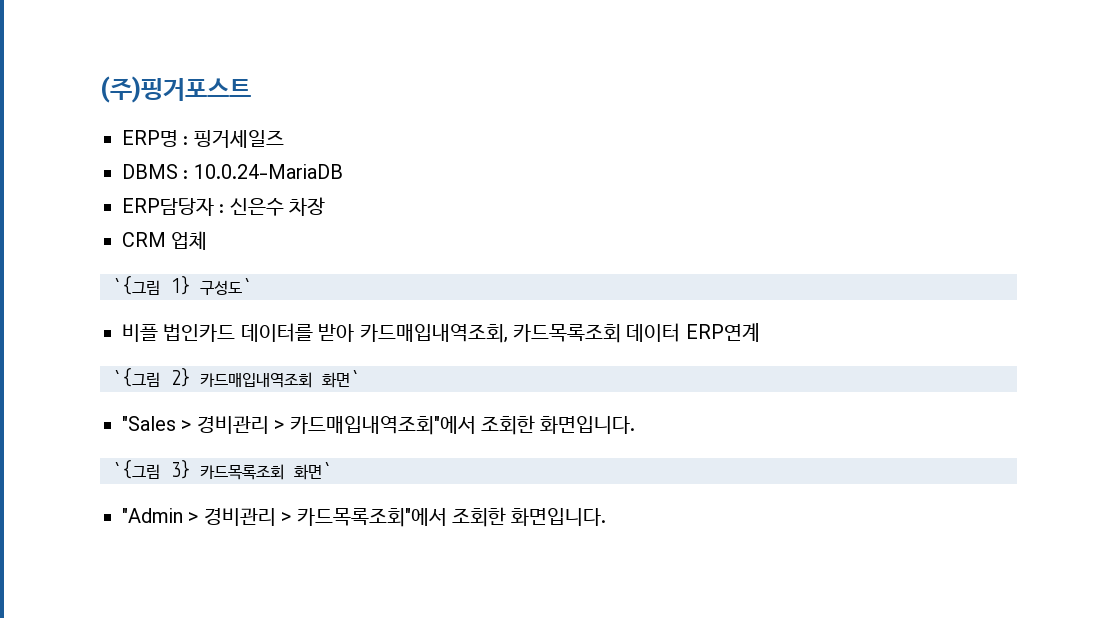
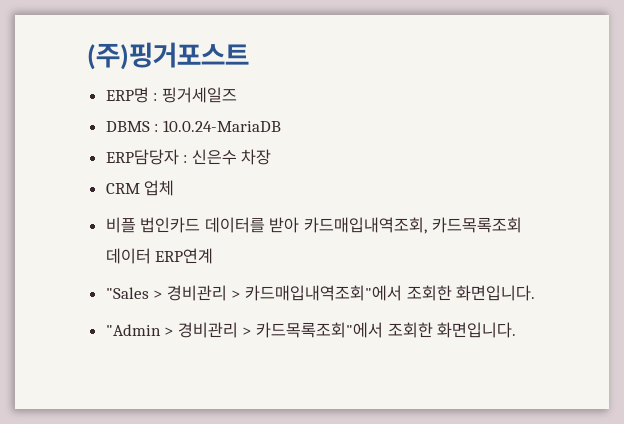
[112,275,252,295] // `{그림 1} 구성도` -> (175, 188) none
[112,367,360,388] // `{그림 2} 카드매입내역조회 화면` -> (214, 256) none
[112,459,332,480] // `{그림 3} 카드목록조회 화면` -> (536, 293) none

